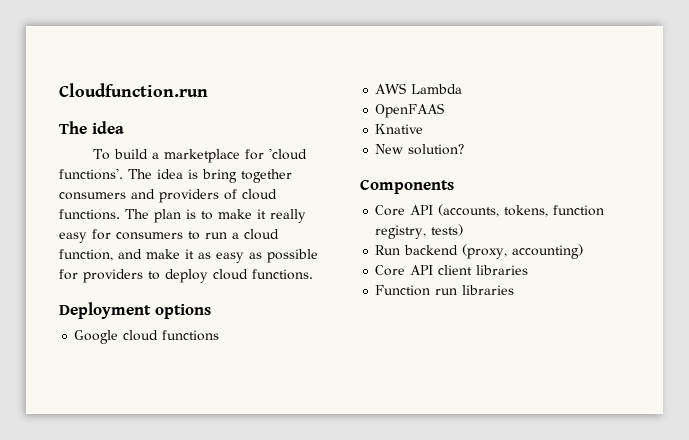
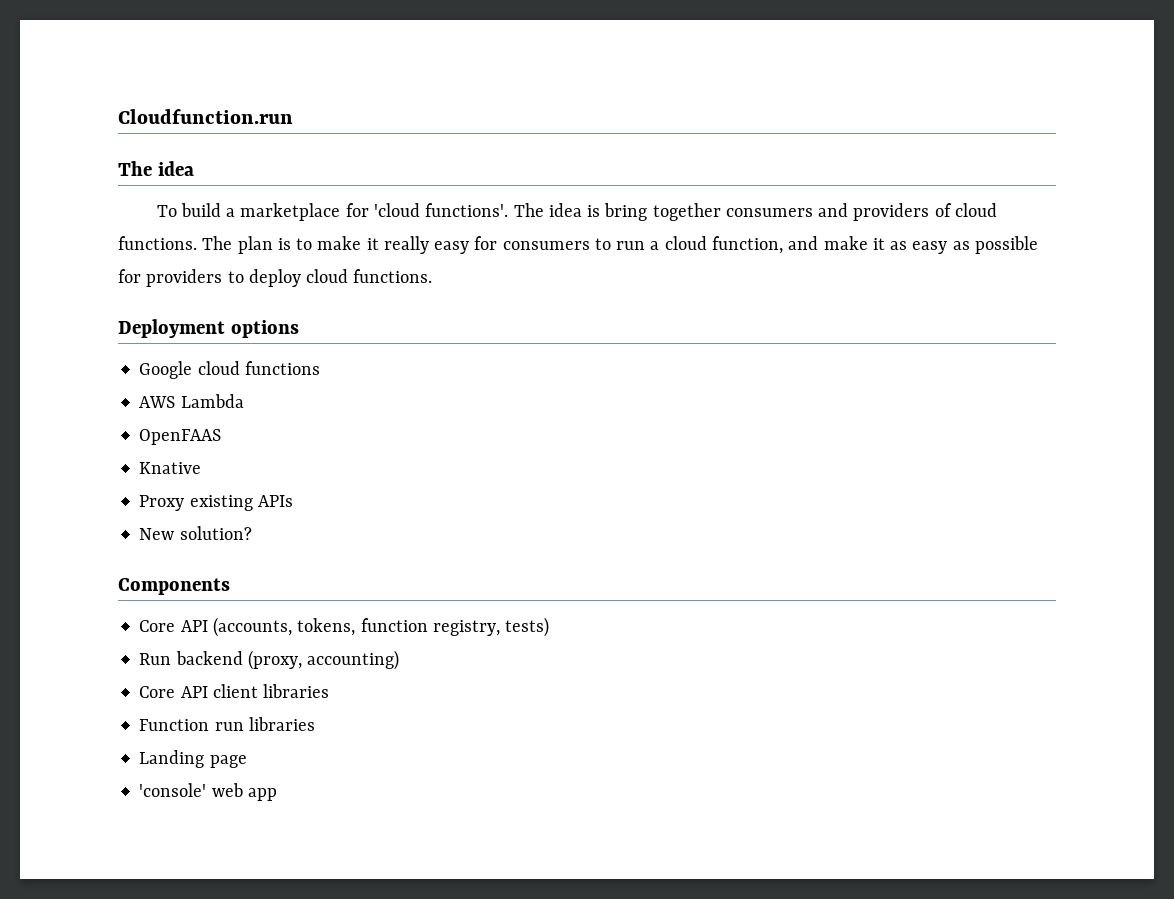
(424, 129) none -> [139,495,293,511] // Proxy existing APIs
(515, 290) none -> [139,750,247,768] [139,783,277,801] // Landing page // 'console' web app

